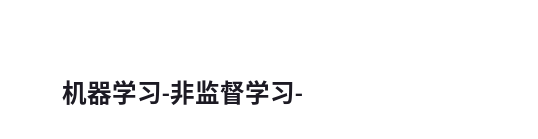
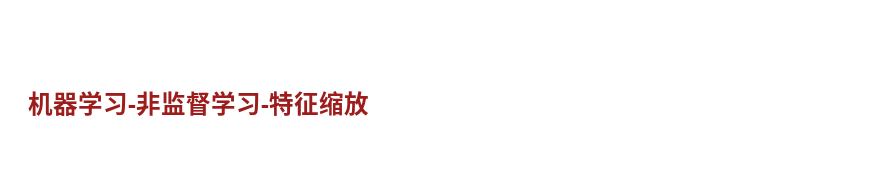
(303, 97) none -> [269,91,369,116] 特征缩放

